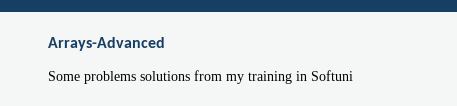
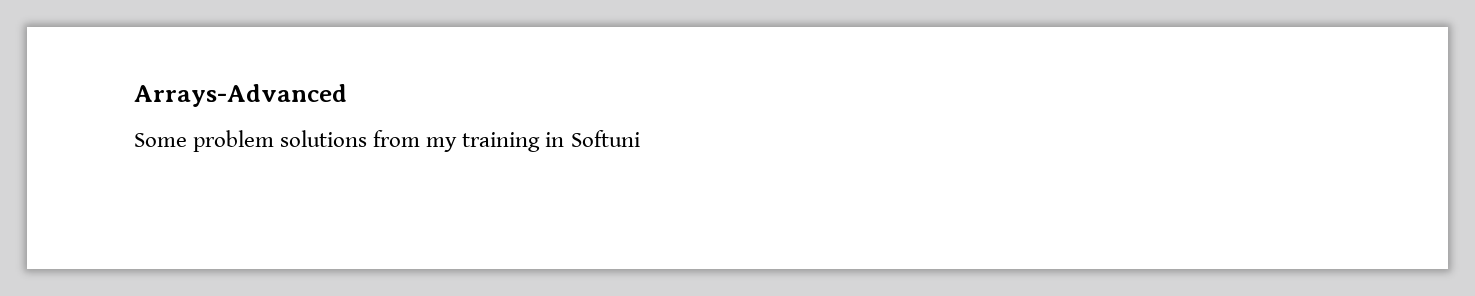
[84,71,136,84] problems -> [193,130,275,152] problem

